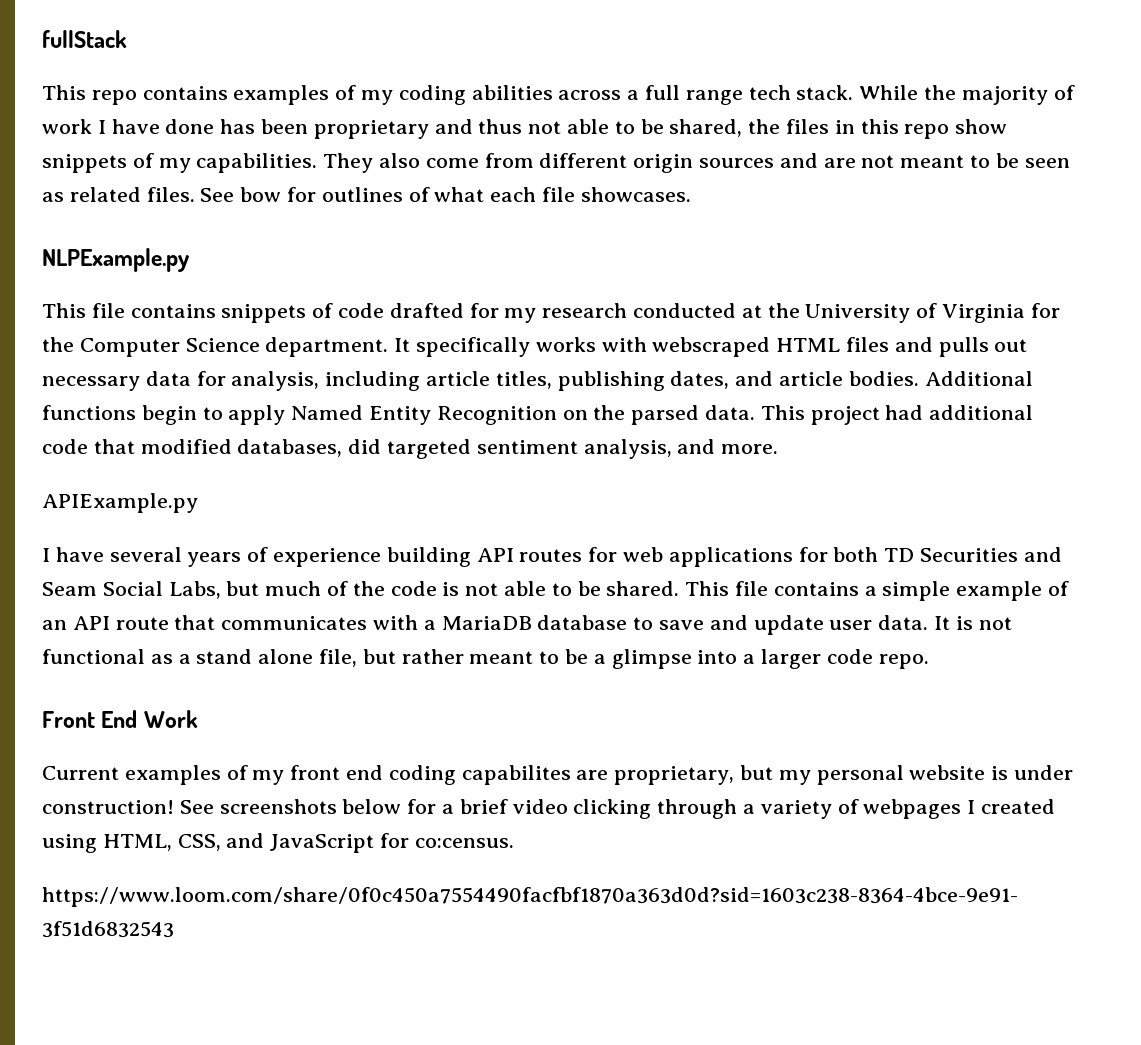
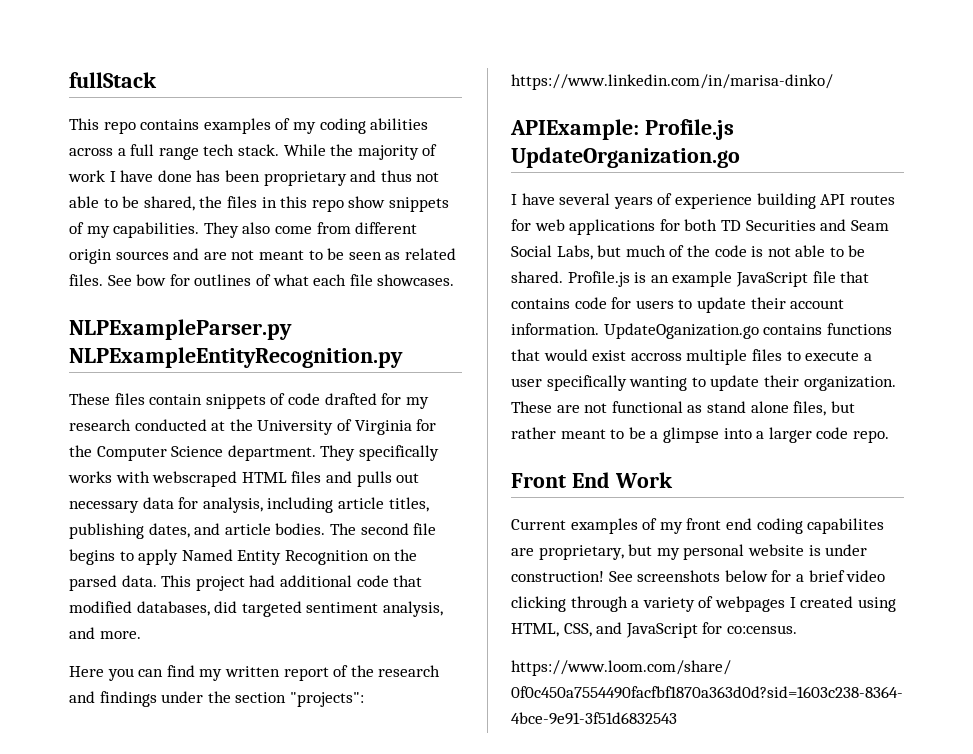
[42,248,189,272] [42,303,216,318] NLPExample.py // This file contains -> [69,319,292,340] [69,347,403,368] [69,393,203,405] NLPExampleParser.py NLPExampleEntityRecognition.py // These files contain
[394,338,411,352] It -> [320,445,356,461] They
[924,371,1033,386] [42,405,197,425] Additional functions begin -> [329,523,437,535] [69,549,115,565] The second file begins
[42,493,198,513] APIExample.py -> [69,665,441,681] [69,691,364,707] [511,74,833,90] [510,119,734,140] [511,147,740,168] Here you can find my written report of the research and findings under the section "projects": https://www.linkedin.com/in/marisa-dinko/ // APIExample: Profile.js UpdateOrganization.go
[685,581,1070,601] [42,615,973,635] This file contains a simple example of an API route that communicates with a MariaDB database to save and update user data. It is -> [567,271,870,287] [511,297,845,313] [511,323,892,339] [511,349,872,365] [511,375,896,391] [511,401,580,413] Profile.js is an example JavaScript file that contains code for users to update their account information. UpdateOganization.go contains functions that would exist accross multiple files to execute a user specifically wanting to update their organization. These are
[178,654,191,664] a -> (703, 409) none
[319,649,358,667] file, -> [793,401,827,416] files,

